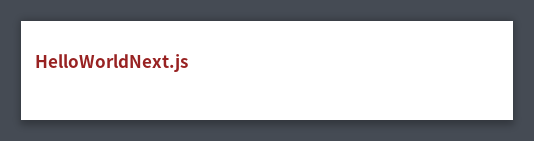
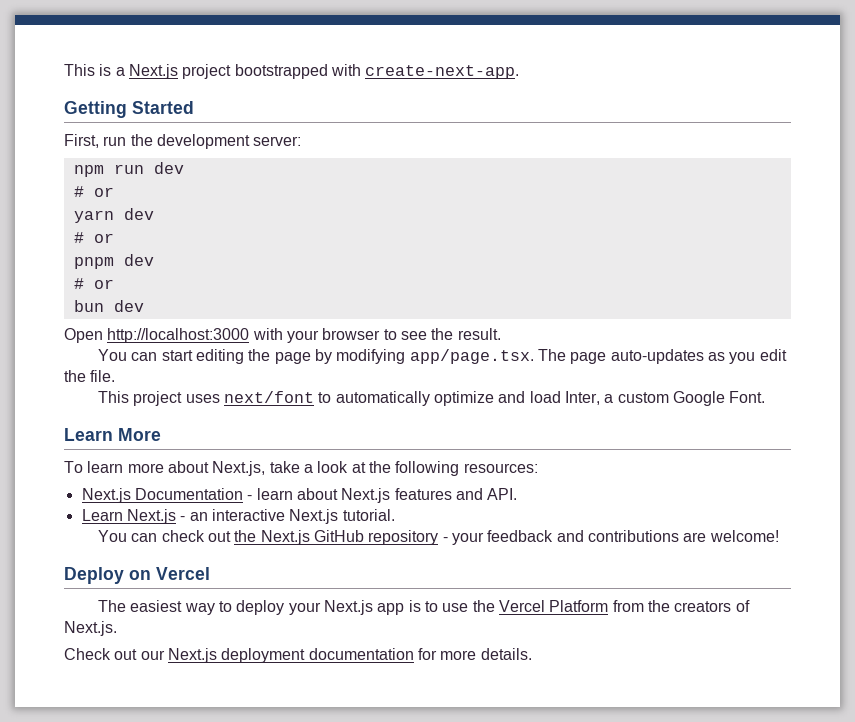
[35,54,188,72] HelloWorldNext.js -> [64,64,520,79] [64,101,194,118] [64,134,302,149] [73,162,184,177] [73,186,114,197] [73,208,154,223] [73,232,114,243] [73,254,154,269] [73,278,114,289] [73,300,144,312] [64,328,501,343] [98,349,787,364] [64,370,116,382] [98,391,766,406] [64,428,161,441] [64,461,538,476] [81,488,518,503] [81,509,395,524] [98,530,779,545] [64,567,210,584] [98,600,750,615] [64,621,117,636] [64,648,532,663] This is a Next.js project bootstrapped with create-next-app. // Getting Started // First, run the development server: // npm run dev // # or // yarn dev // # or // pnpm dev // # or // bun dev // Open http://localhost:3000 with your browser to see the result. // You can start editing the page by modifying app/page.tsx. The page auto-updates as you edit the file. // This project uses next/font to automatically optimize and load Inter, a custom Google Font. // Learn More // To learn more about Next.js, take a look at the following resources: // Next.js Documentation - learn about Next.js features and API. // Learn Next.js - an interactive Next.js tutorial. // You can check out the Next.js GitHub repository - your feedback and contributions are welcome! // Deploy on Vercel // The easiest way to deploy your Next.js app is to use the Vercel Platform from the creators of Next.js. // Check out our Next.js deployment documentation for more details.

